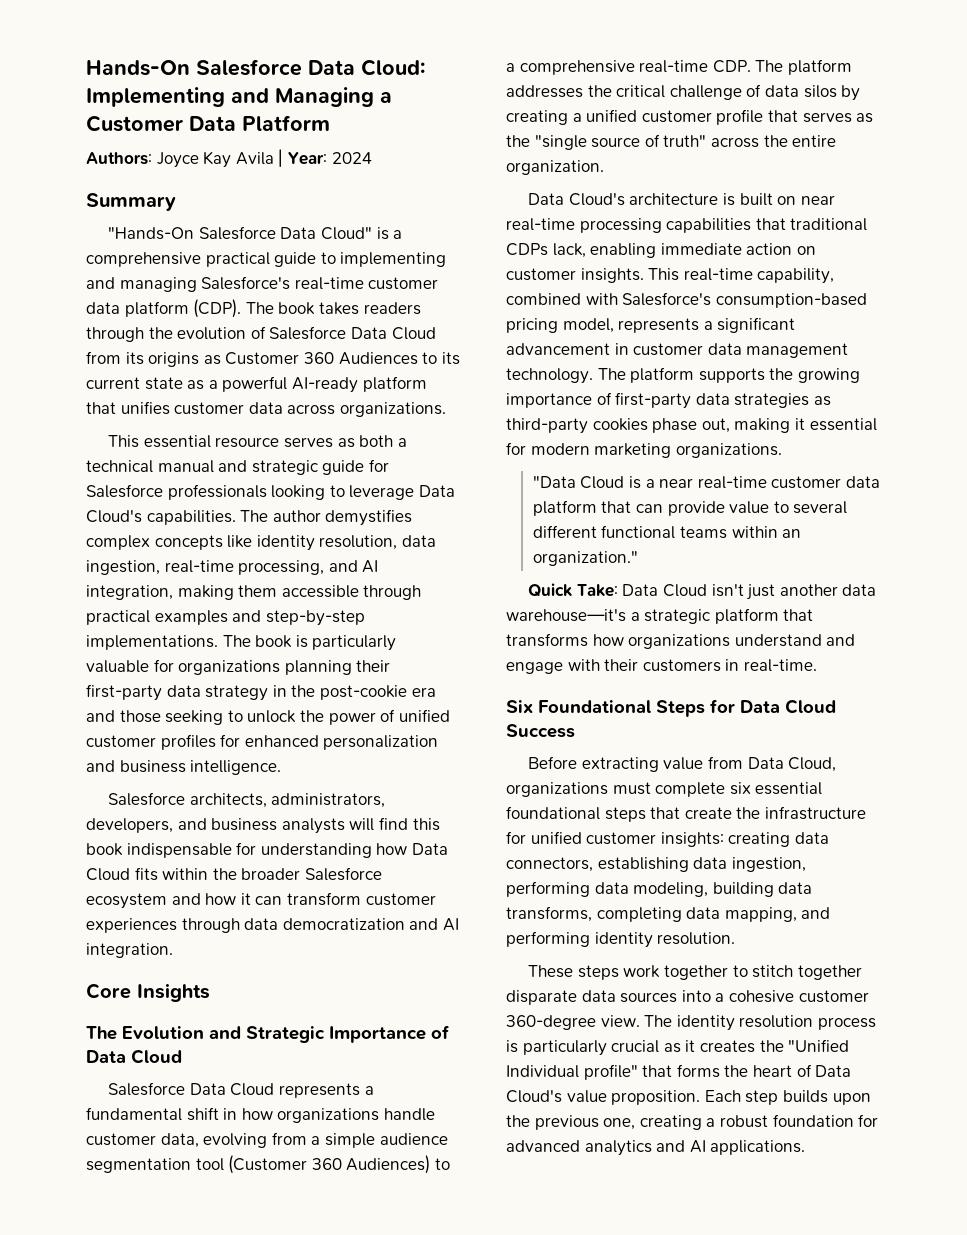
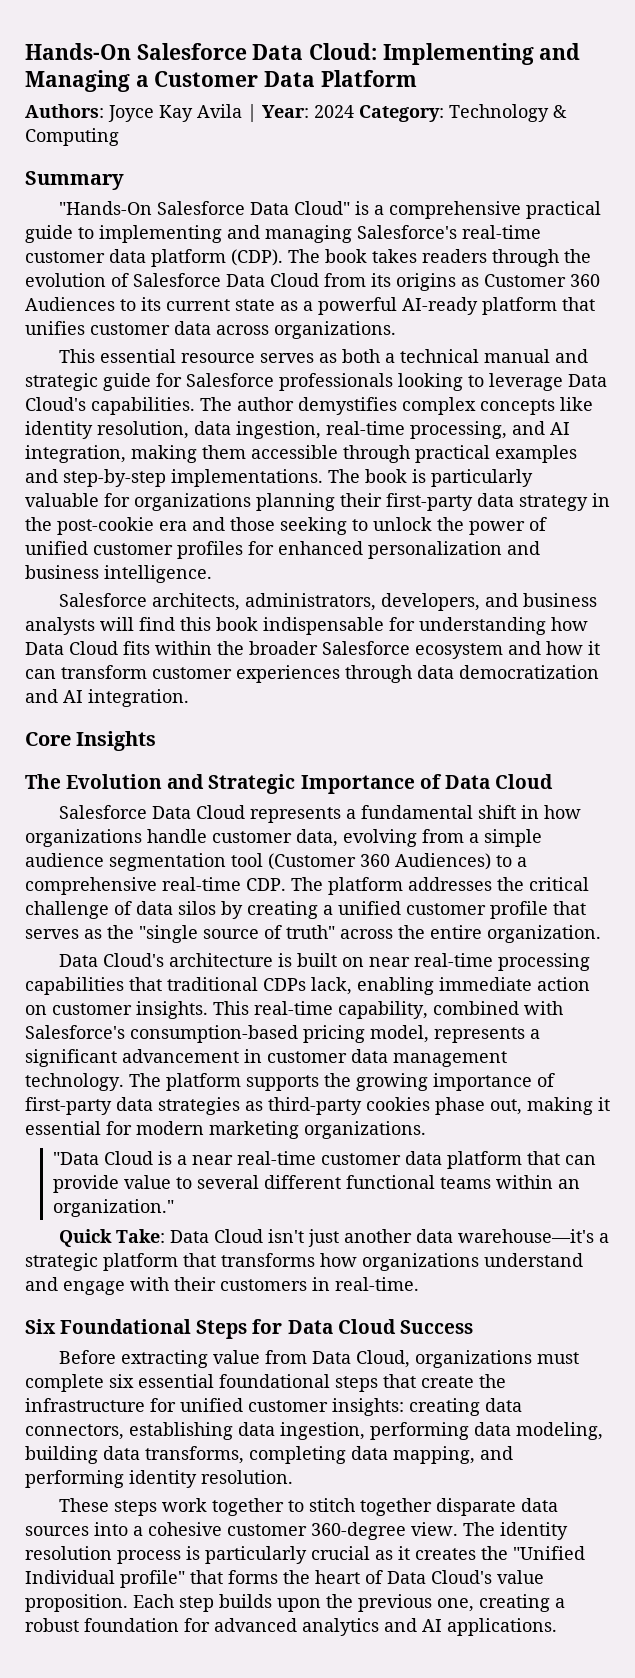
(372, 158) none -> [359,104,567,122] [25,128,119,146] Category: Technology & Computing

